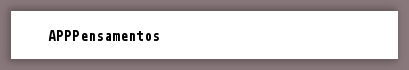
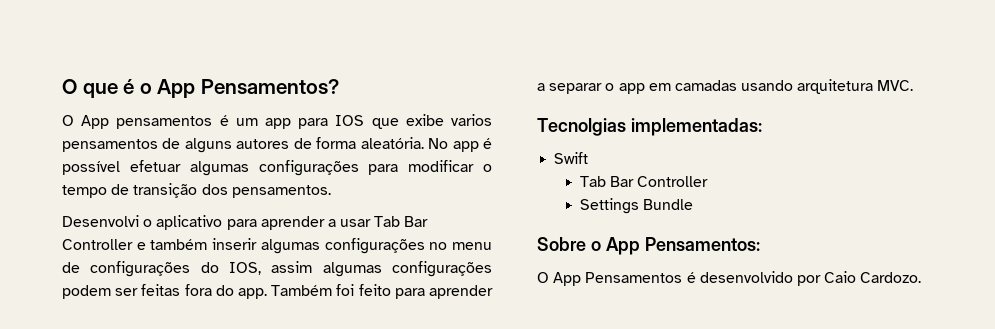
[48,30,160,41] APPPensamentos -> [62,79,339,98] [62,114,492,129] [62,137,493,153] [62,160,492,176] [62,183,331,198] [62,215,429,230] [62,238,493,254] [62,261,492,277] [62,284,493,299] [537,79,914,94] [537,118,762,136] [554,152,589,164] [579,176,709,187] [579,198,694,214] [537,237,760,255] [537,271,922,286] O que é o App Pensamentos? // O App pensamentos é um app para IOS que exibe varios pensamentos de alguns autores de forma aleatória. No app é possível efetuar algumas configurações para modificar o tempo de transição dos pensamentos. // Desenvolvi o aplicativo para aprender a usar Tab Bar Controller e também inserir algumas configurações no menu de configurações do IOS, assim algumas configurações podem ser feitas fora do app. Também foi feito para aprender a separar o app em camadas usando arquitetura MVC. // Tecnolgias implementadas: // Swift // Tab Bar Controller // Settings Bundle // Sobre o App Pensamentos: // O App Pensamentos é desenvolvido por Caio Cardozo.

